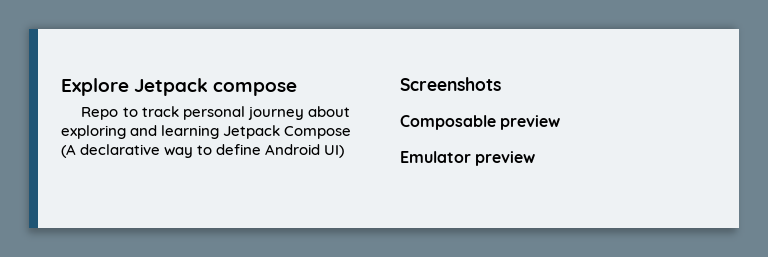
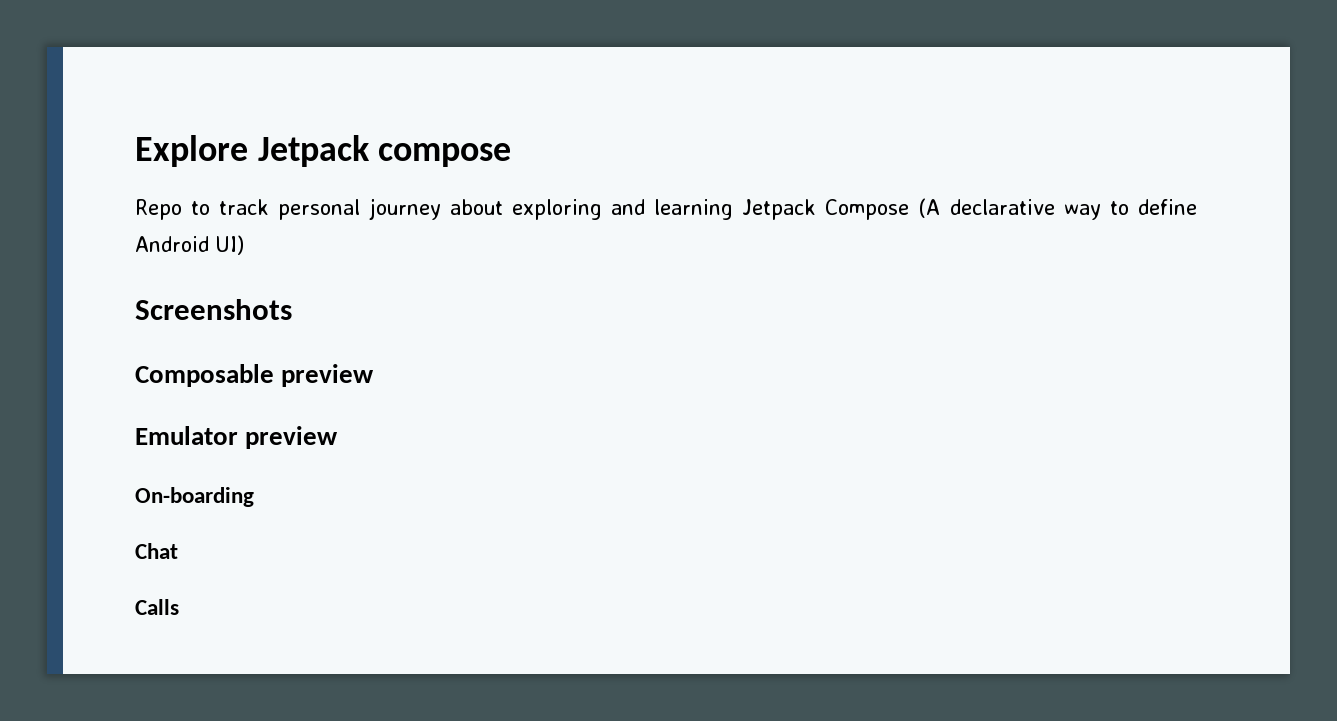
(536, 158) none -> [135,487,254,507] [135,543,178,559] [135,599,179,615] // On-boarding // Chat // Calls

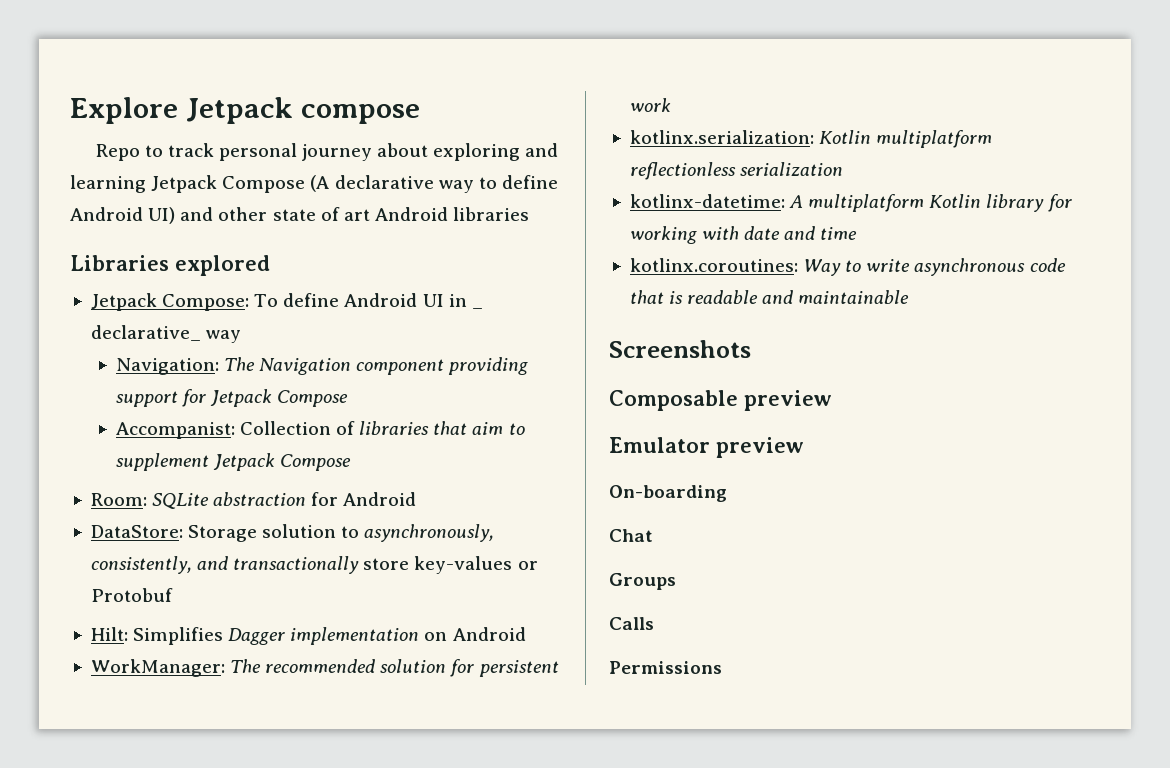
(244, 245) none -> [180,207,530,221] [70,255,270,276] [90,293,467,311] [471,307,483,309] [90,325,242,343] [115,357,529,375] [115,389,349,407] [115,421,525,439] [115,453,352,471] [90,492,417,509] [90,524,495,542] [90,556,538,574] [90,588,173,602] [90,627,526,645] [90,659,559,677] [629,98,671,112] [629,130,993,148] [629,162,844,180] [629,194,1072,212] [629,226,858,244] [629,258,1066,276] [629,290,910,304] and other state of art Android libraries // Libraries explored // Jetpack Compose: To define Android UI in _ declarative_ way // Navigation: The Navigation component providing support for Jetpack Compose // Accompanist: Collection of libraries that aim to supplement Jetpack Compose // Room: SQLite abstraction for Android // DataStore: Storage solution to asynchronously, consistently, and transactionally store key-values or Protobuf // Hilt: Simplifies Dagger implementation on Android // WorkManager: The recommended solution for persistent work // kotlinx.serialization: Kotlin multiplatform reflectionless serialization // kotlinx-datetime: A multiplatform Kotlin library for working with date and time // kotlinx.coroutines: Way to write asynchronous code that is readable and maintainable
(178, 551) none -> [609,573,676,590] // Groups
(179, 607) none -> [609,661,722,674] // Permissions

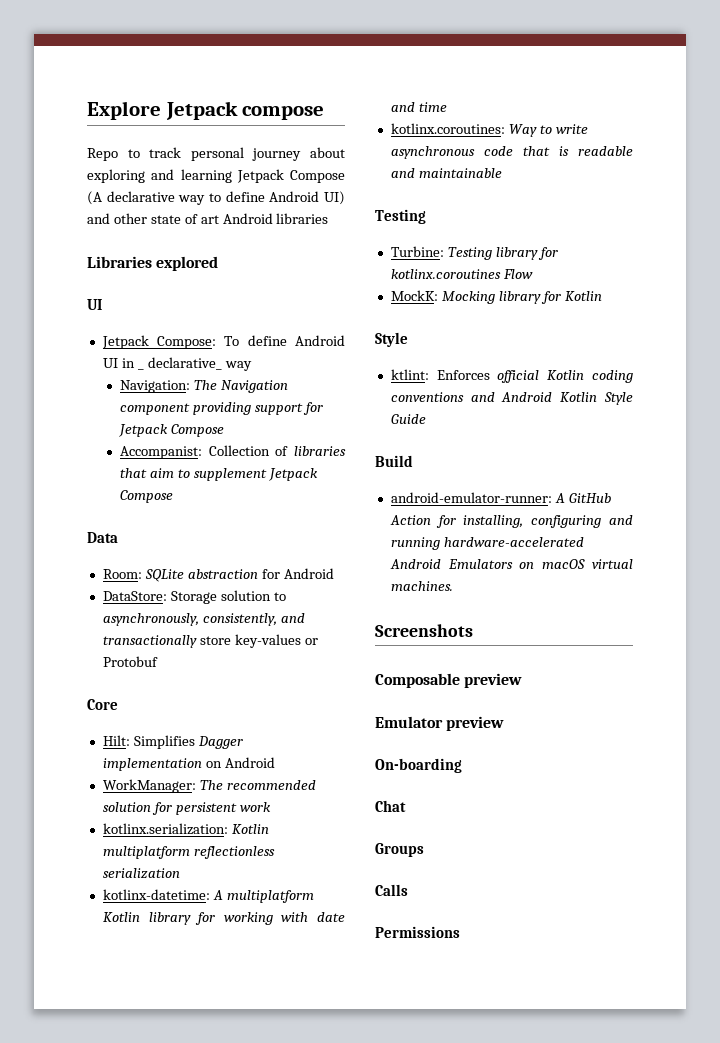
(270, 265) none -> [87,299,102,310] // UI
(352, 462) none -> [87,532,118,543] // Data
(173, 595) none -> [87,699,118,710] // Core
(910, 297) none -> [375,209,426,224] [390,246,558,260] [390,269,533,279] [390,290,602,304] [375,332,408,347] [390,369,633,383] [390,392,633,405] [390,414,426,424] [375,455,413,467] [390,492,611,503] [389,515,633,528] [390,537,584,550] [389,559,633,569] [390,581,453,591] // Testing // Turbine: Testing library for kotlinx.coroutines Flow // MockK: Mocking library for Kotlin // Style // ktlint: Enforces official Kotlin coding conventions and Android Kotlin Style Guide // Build // android-emulator-runner: A GitHub Action for installing, configuring and running hardware-accelerated Android Emulators on macOS virtual machines.

